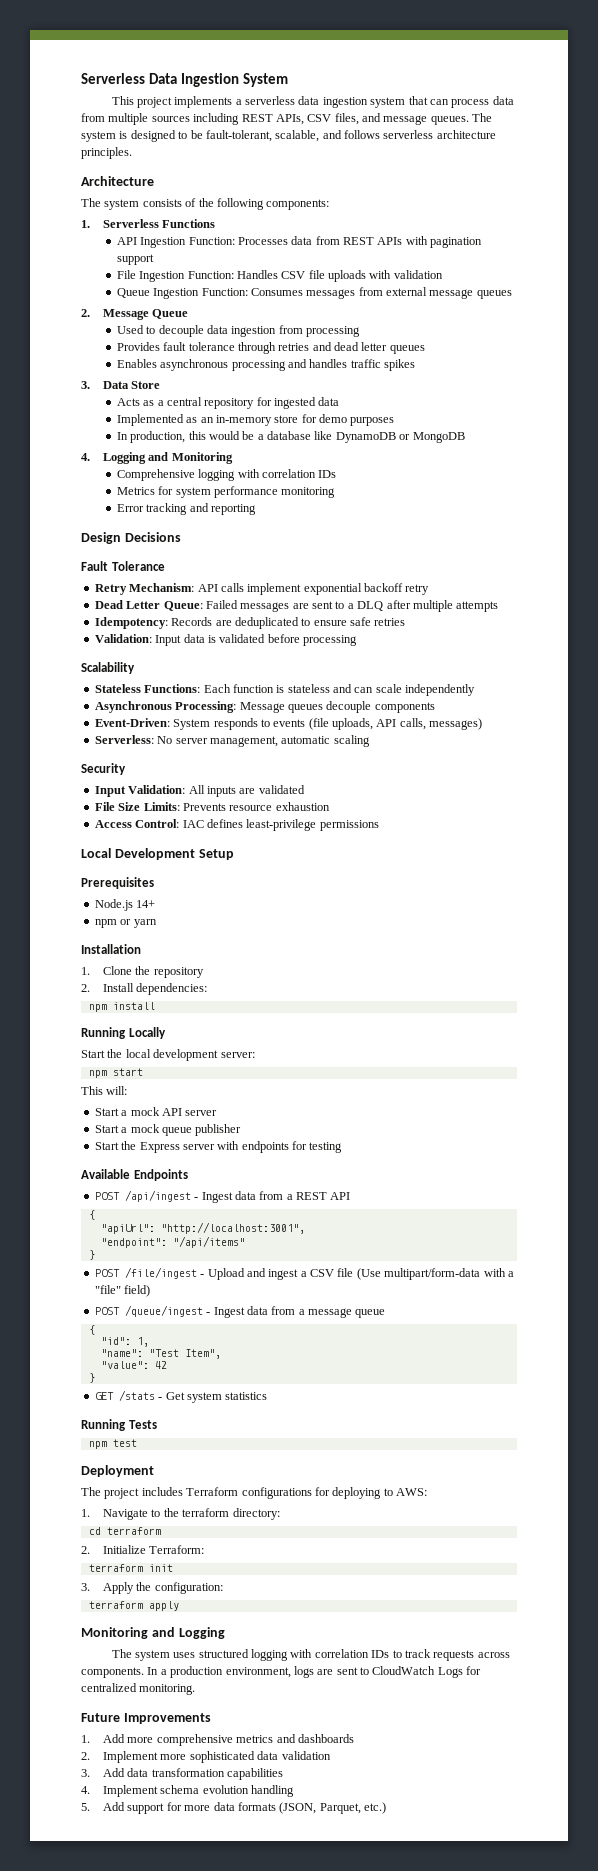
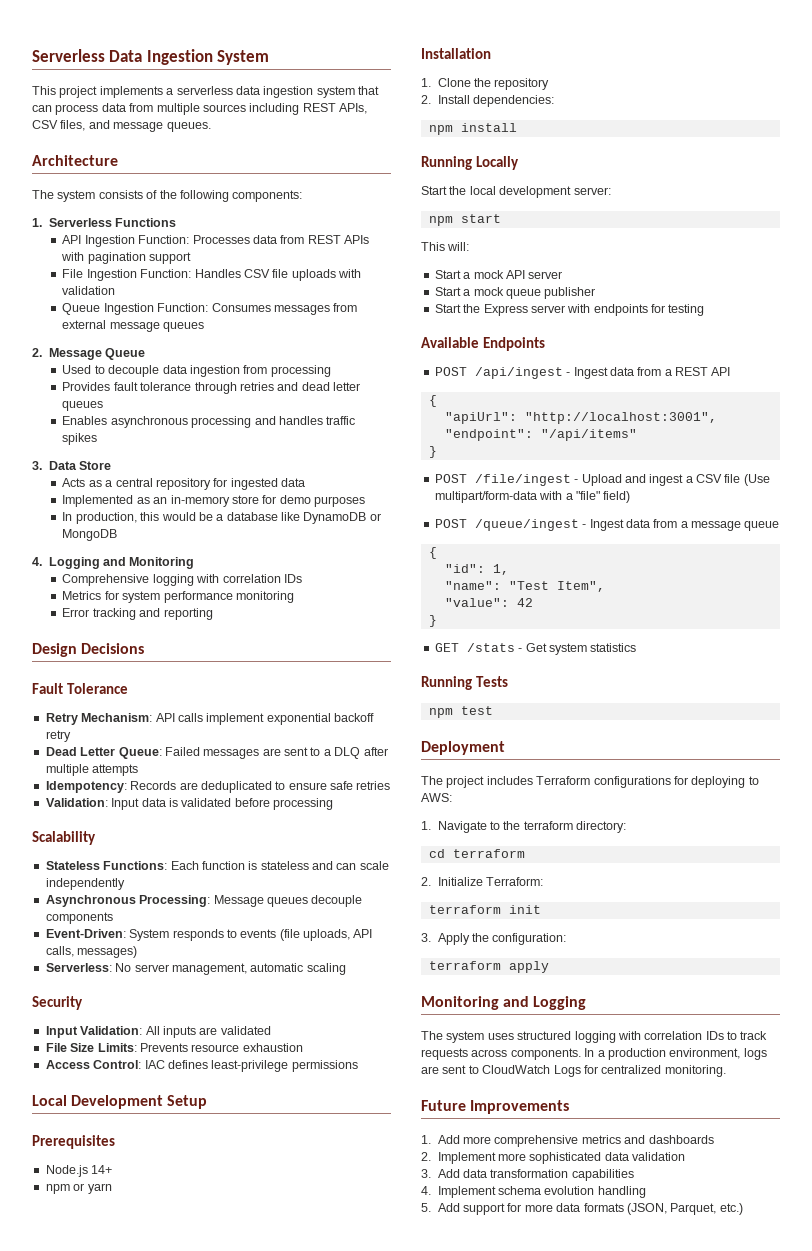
[472,113,493,122] [81,130,496,142] [81,147,132,159] The system is designed to be fault-tolerant, scalable, and follows serverless architecture principles. -> (211, 127) none

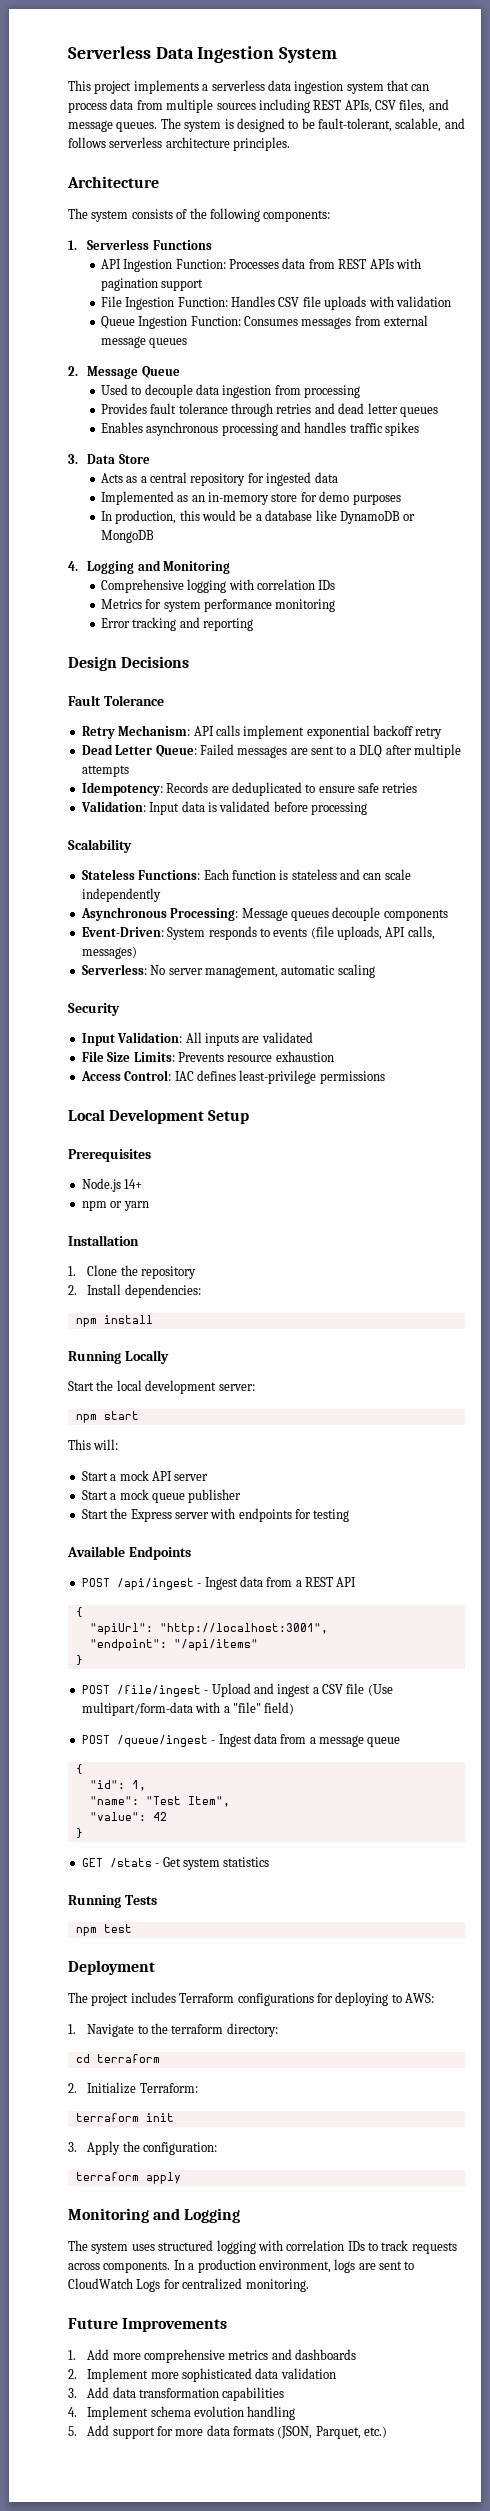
(211, 127) none -> [160,118,465,132] [68,137,291,151] The system is designed to be fault-tolerant, scalable, and follows serverless architecture principles.

